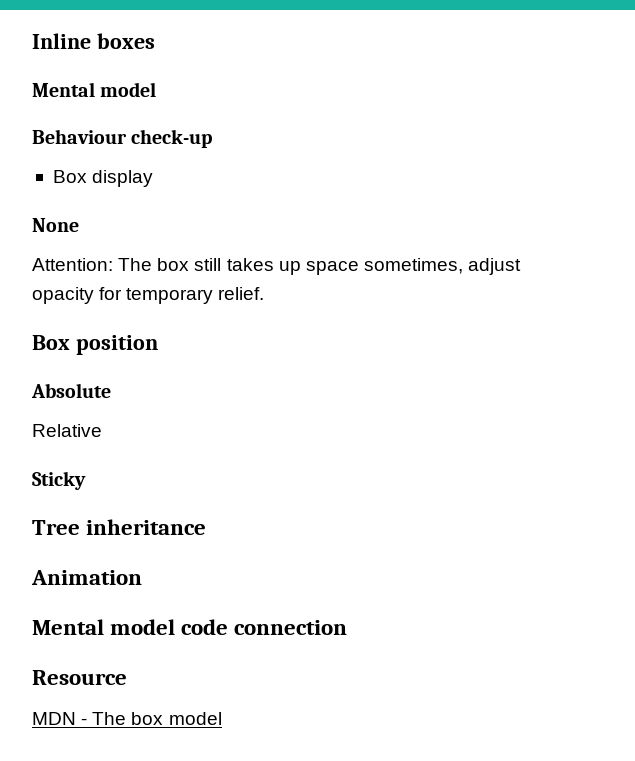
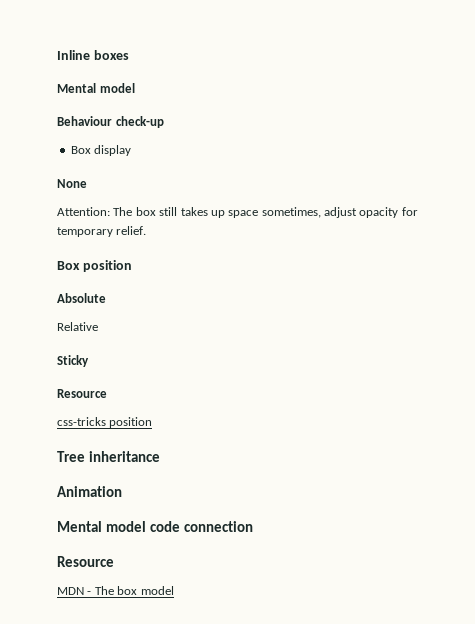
(86, 480) none -> [57,389,107,398] [57,417,153,428] // Resource // css-tricks position

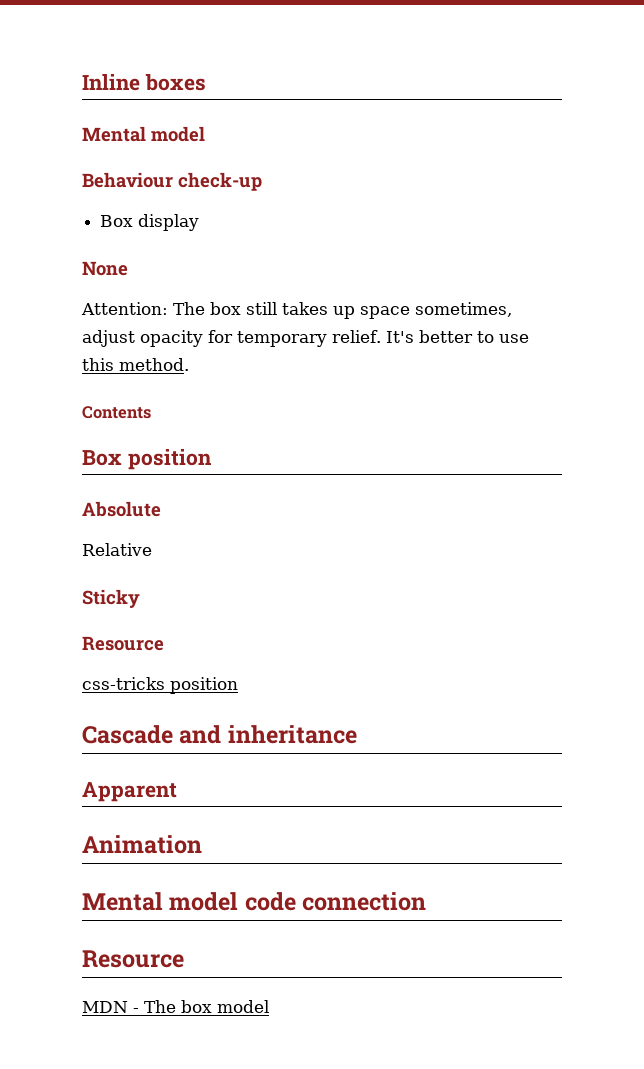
(147, 230) none -> [386,330,529,343] [82,358,189,371] [82,406,151,419] It's better to use this method. // Contents
[57,451,85,462] Tree -> [82,725,222,744] Cascade and
(160, 456) none -> [82,782,177,802] // Apparent

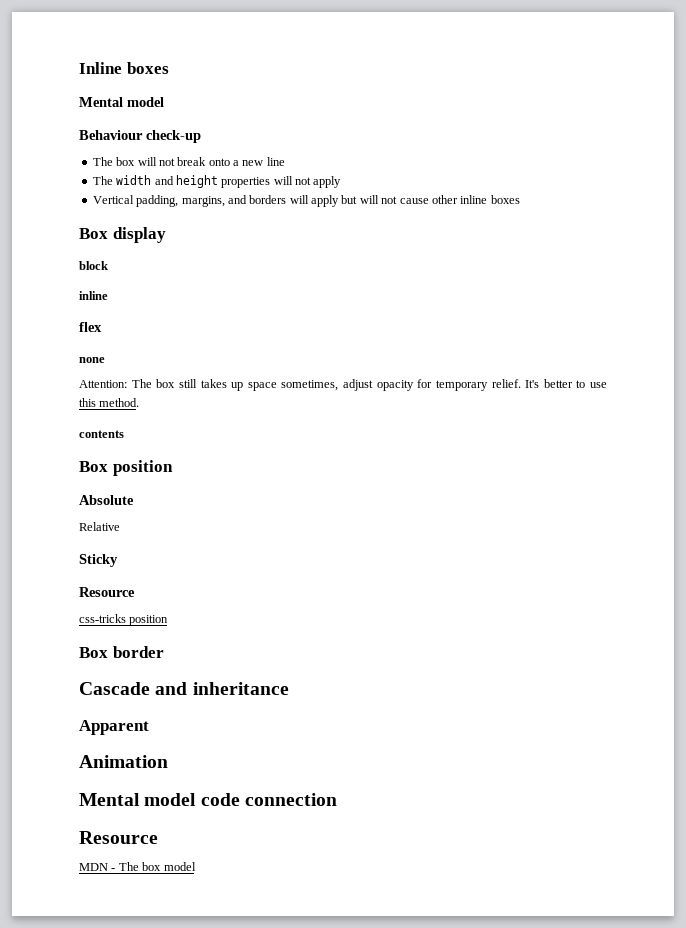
[100,214,200,231] [82,261,128,276] Box display // None -> [92,157,285,166] [92,175,342,188] [92,195,520,207] [79,227,166,243] [79,261,108,270] [79,291,108,300] [79,322,102,332] [79,357,105,363] The box will not break onto a new line // The width and height properties will not apply // Vertical padding, margins, and borders will apply but will not cause other inline boxes // Box display // block // inline // flex // none
[82,406,151,419] Contents -> [79,430,124,438] contents
(238, 685) none -> [79,646,164,658] // Box border

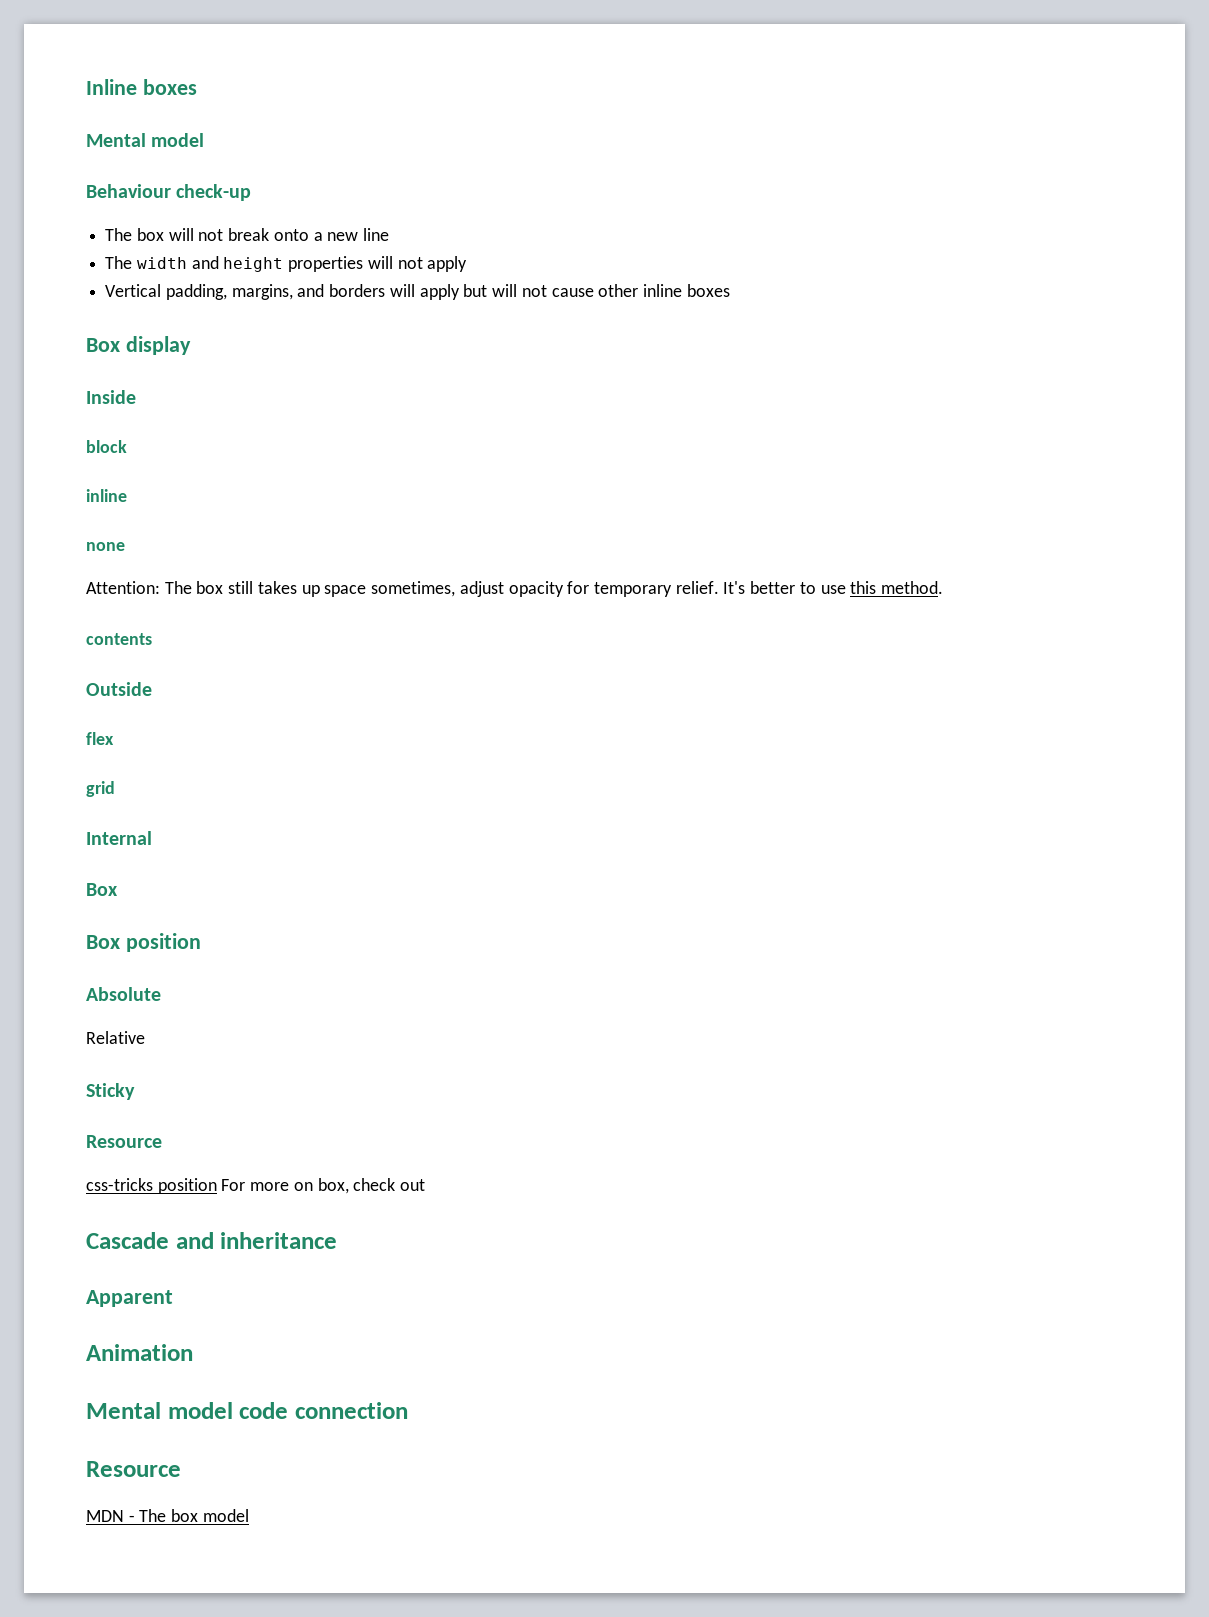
(166, 235) none -> [86,390,136,404] // Inside
[79,322,102,332] // flex -> (127, 495) none
(124, 434) none -> [86,682,152,696] [86,732,114,745] [86,781,115,797] [86,831,152,845] [86,883,118,896] // Outside // flex // grid // Internal // Box
[79,646,164,658] // Box border -> [221,1178,426,1194] For more on box, check out

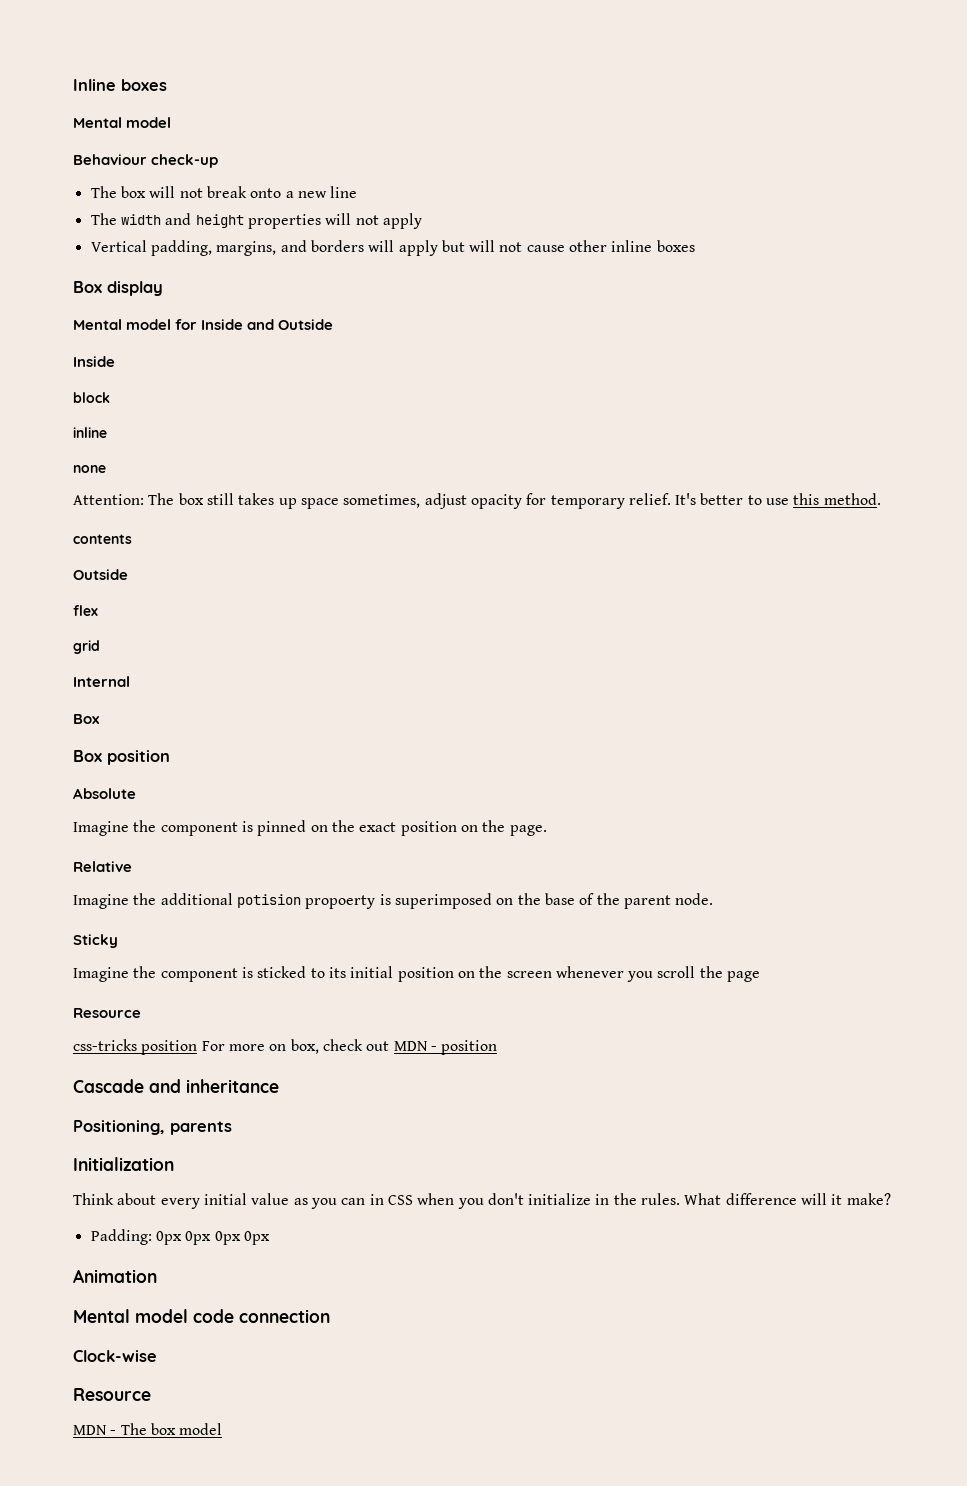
(191, 345) none -> [73,319,334,330] // Mental model for Inside and Outside
[86,1031,145,1044] [86,1083,135,1100] Relative // Sticky -> [73,820,547,836] [73,861,132,872] [73,893,714,909] [73,934,118,948] [73,966,761,982] Imagine the component is pinned on the exact position on the page. // Relative // Imagine the additional potision propoerty is superimposed on the base of the parent node. // Sticky // Imagine the component is sticked to its initial position on the screen whenever you scroll the page
(426, 1185) none -> [393,1040,498,1055] MDN - position
[86,1290,173,1307] Apparent -> [73,1120,232,1135] [73,1157,174,1171] [73,1193,891,1209] [90,1229,270,1245] Positioning, parents // Initialization // Think about every initial value as you can in CSS when you don't initialize in the rules. What difference will it make? // Padding: 0px 0px 0px 0px
(408, 1410) none -> [73,1350,157,1362] // Clock-wise

